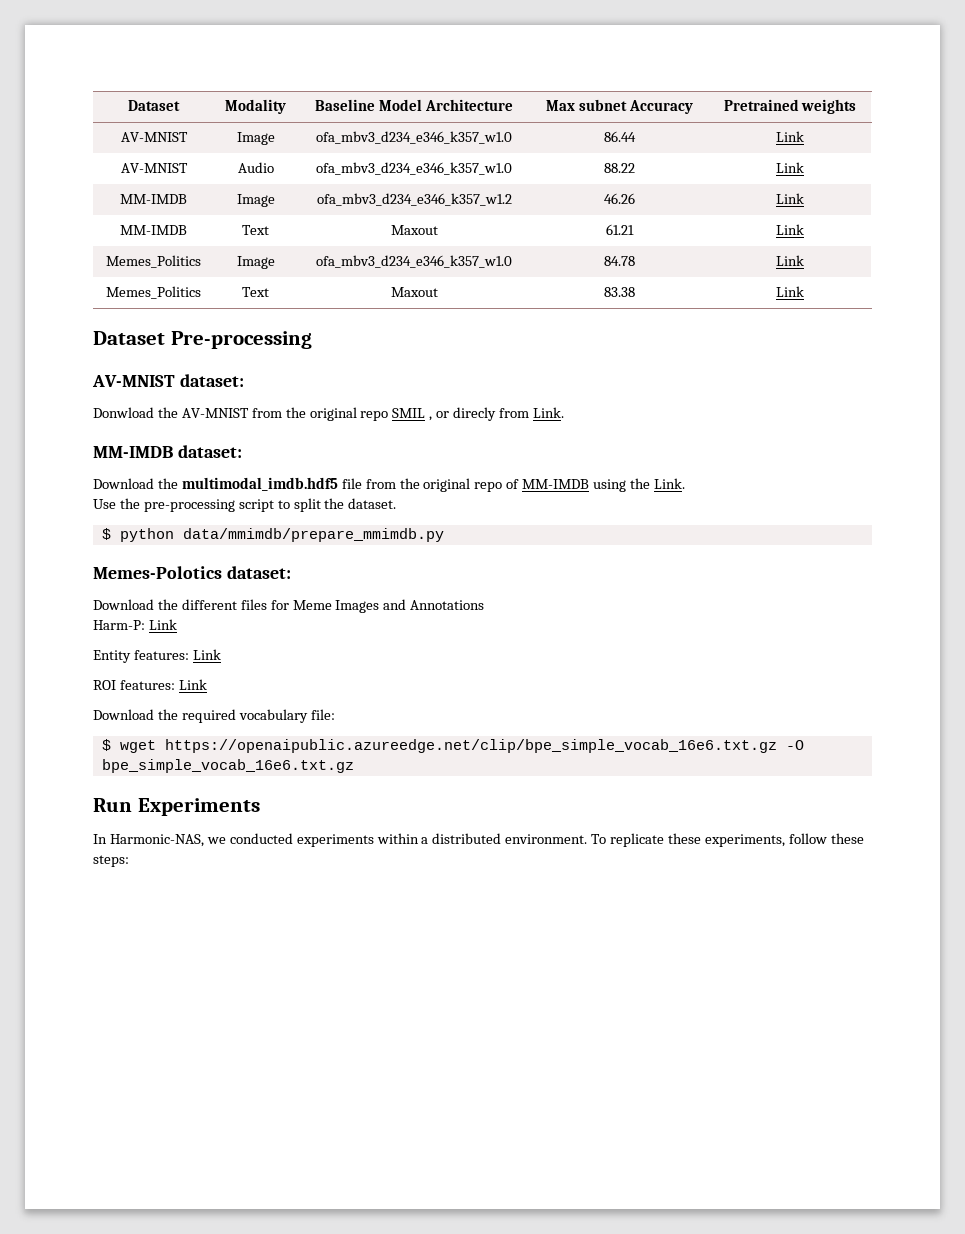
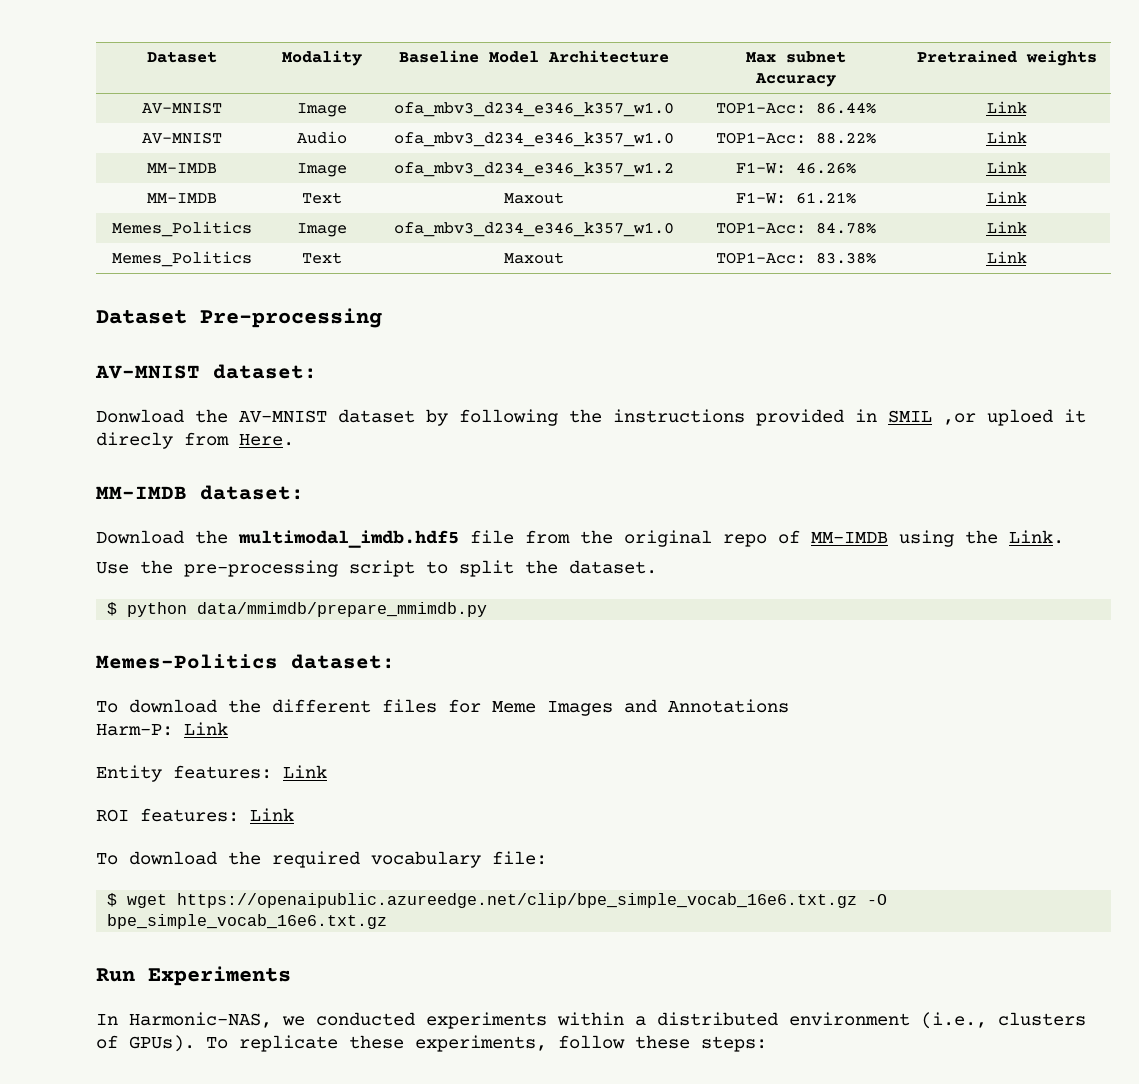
[604,131,636,142] 86.44 -> [716,102,876,114] TOP1-Acc: 86.44%
[604,163,635,173] 88.22 -> [716,132,876,144] TOP1-Acc: 88.22%
[604,193,635,204] 46.26 -> [736,162,856,174] F1-W: 46.26%
[606,224,634,235] 61.21 -> [736,192,856,204] F1-W: 61.21%
[604,256,635,266] 84.78 -> [716,222,876,234] TOP1-Acc: 84.78%
[604,287,635,297] 83.38 -> [716,252,876,264] TOP1-Acc: 83.38%
[251,407,450,421] from the original repo SMIL , or -> [338,409,1086,426] dataset by following the instructions provided in SMIL ,or uploed it
[532,407,564,418] Link. -> [239,434,294,446] Here.
[93,566,291,579] [93,599,154,610] Memes-Polotics dataset: // Download -> [96,654,395,669] [96,699,217,713] Memes-Politics dataset: // To download
[93,709,154,720] Download -> [96,851,217,865] To download
[505,834,588,844] environment. -> [789,1012,1086,1029] [96,1035,195,1052] environment (i.e., clusters of GPUs).

